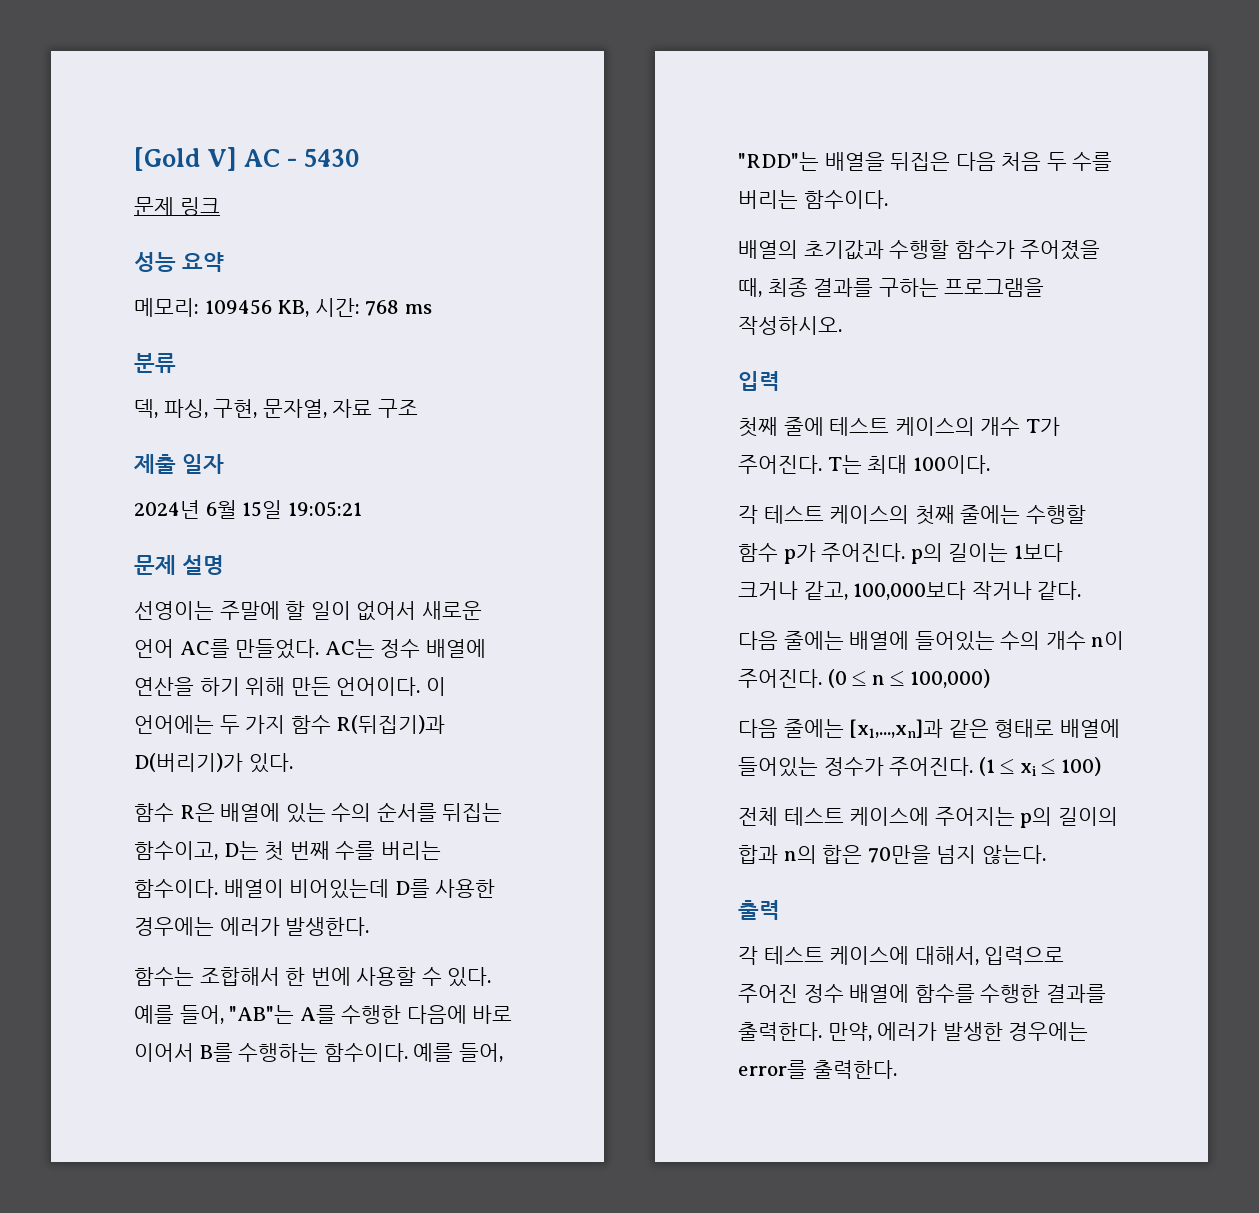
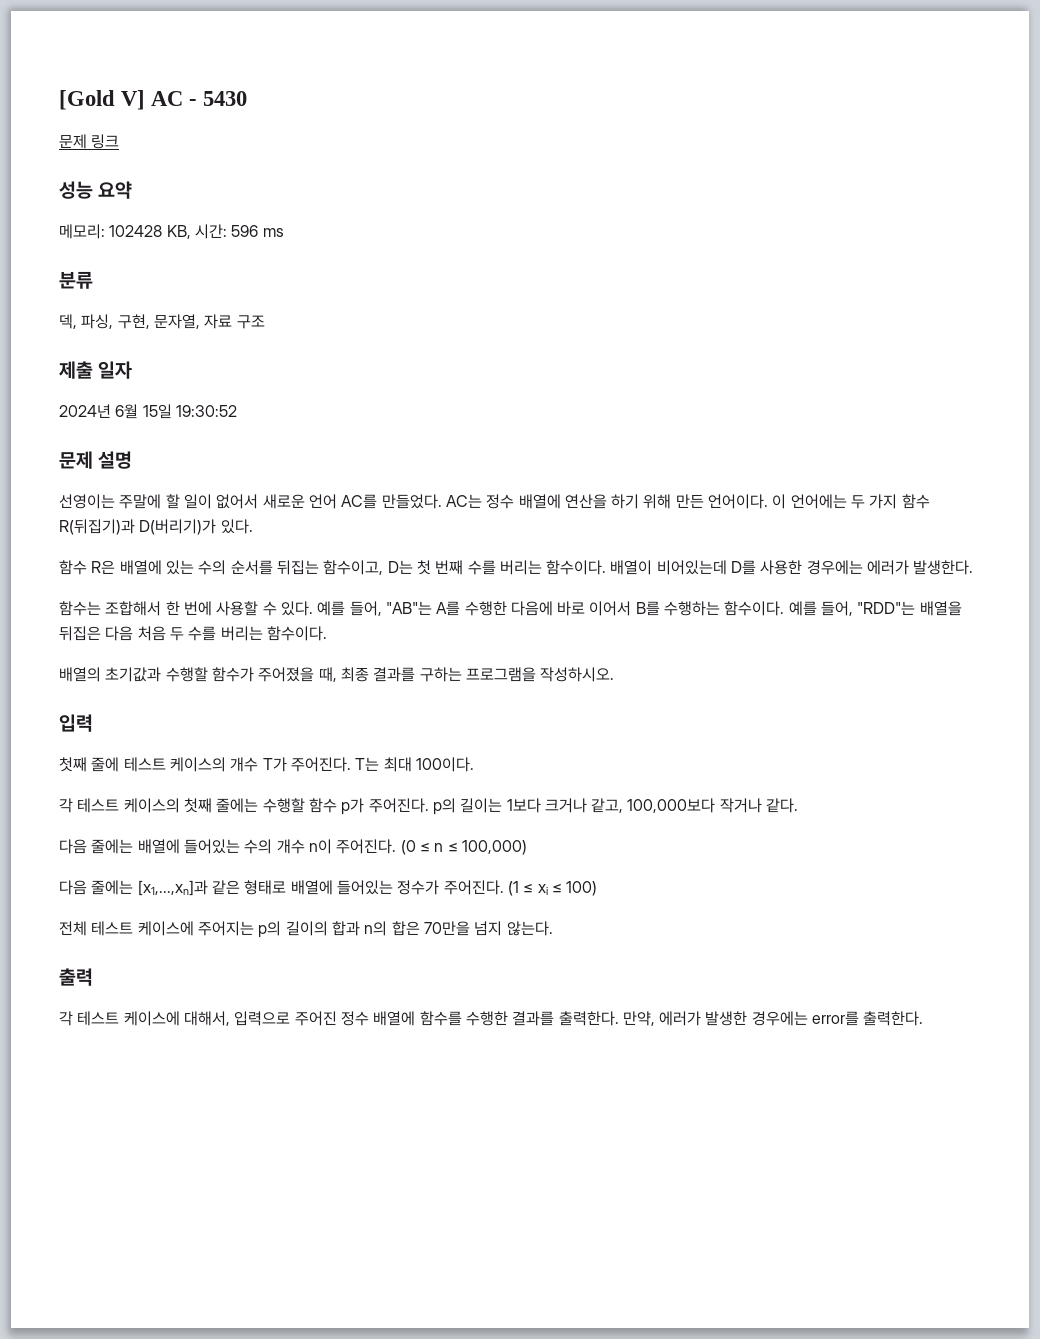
[204,299,272,315] 109456 -> [109,225,163,237] 102428
[365,300,400,316] 768 -> [231,225,259,237] 596
[287,501,362,517] 19:05:21 -> [175,405,237,417] 19:30:52

